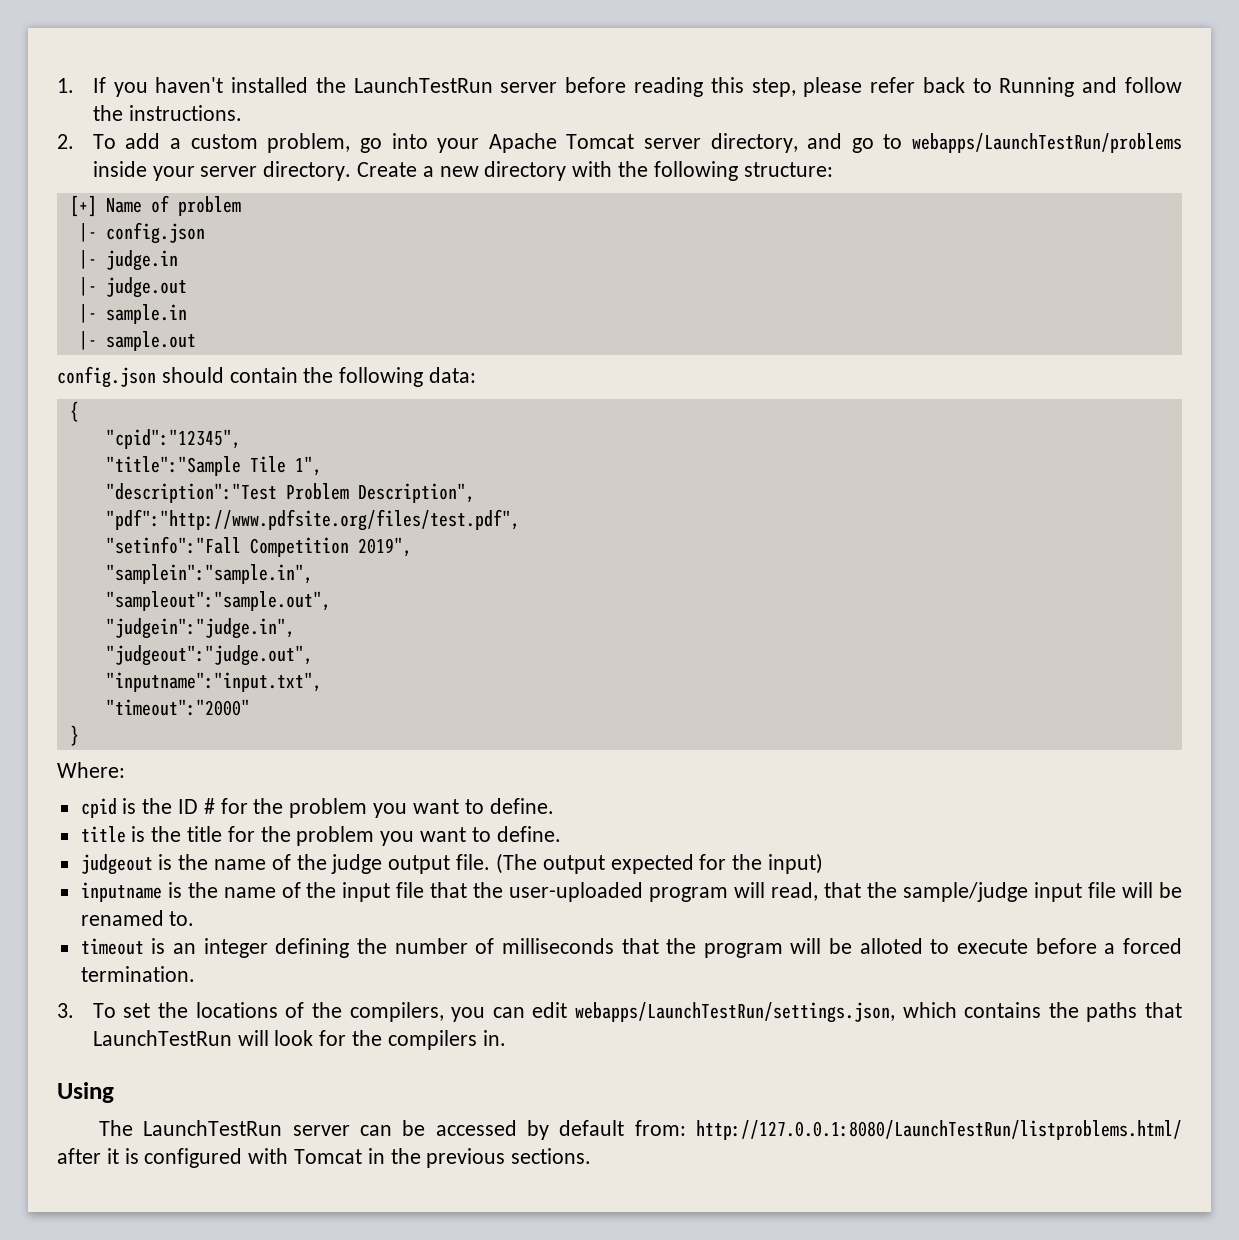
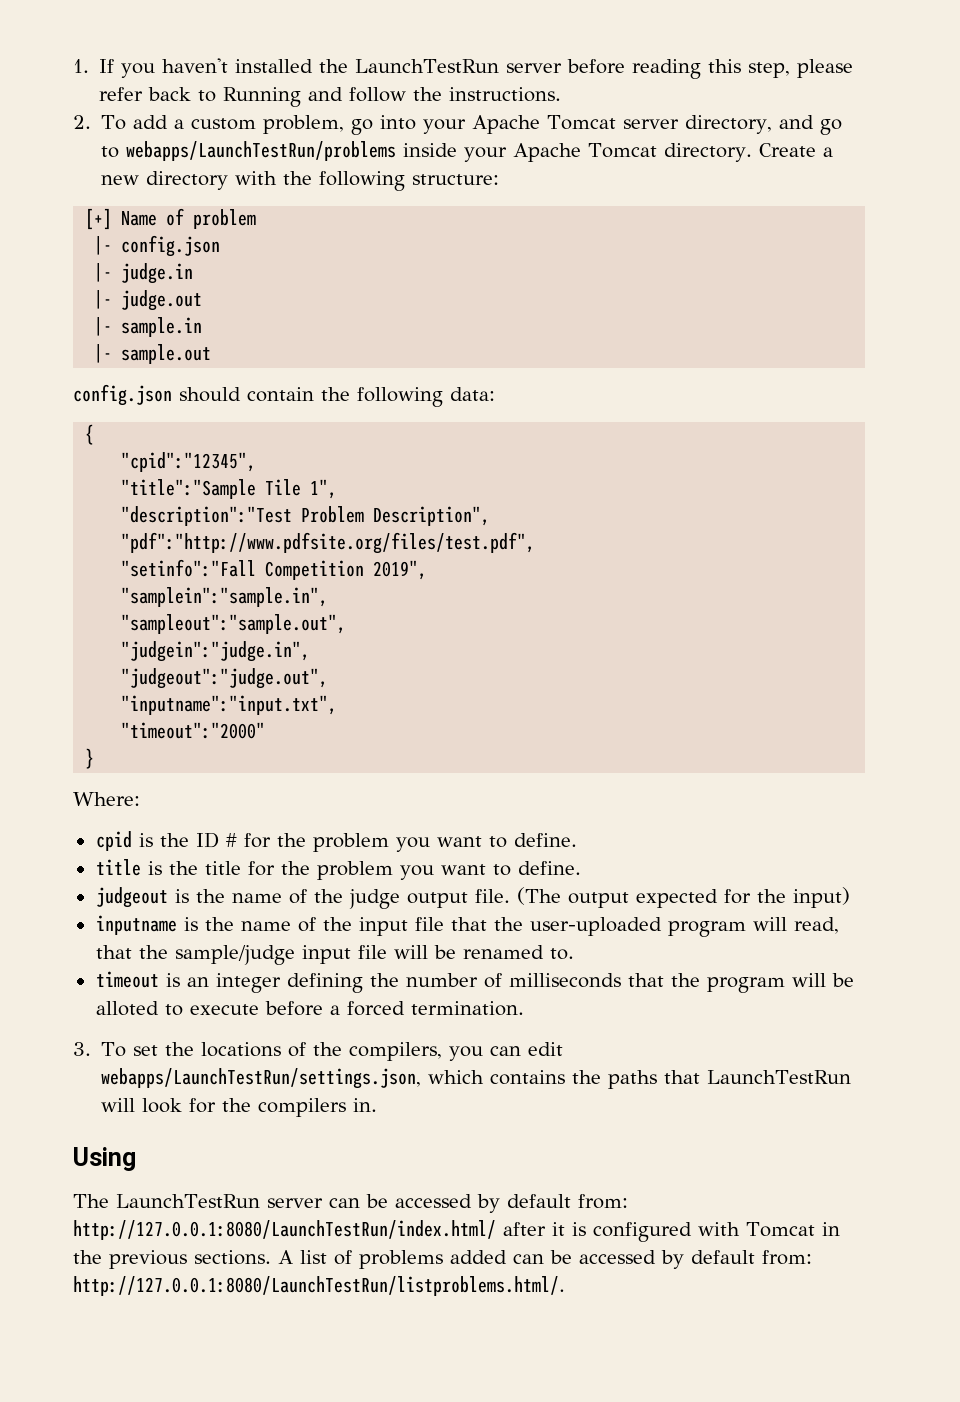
[200,166,258,177] server -> [513,143,658,162] Apache Tomcat
[696,1120,1182,1140] http://127.0.0.1:8080/LaunchTestRun/listproblems.html/ -> [73,1220,496,1240] http://127.0.0.1:8080/LaunchTestRun/index.html/
(592, 1156) none -> [278,1250,812,1269] [73,1276,565,1296] A list of problems added can be accessed by default from: http://127.0.0.1:8080/LaunchTestRun/listproblems.html/.

